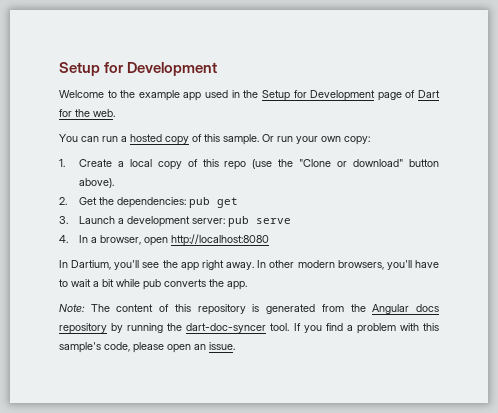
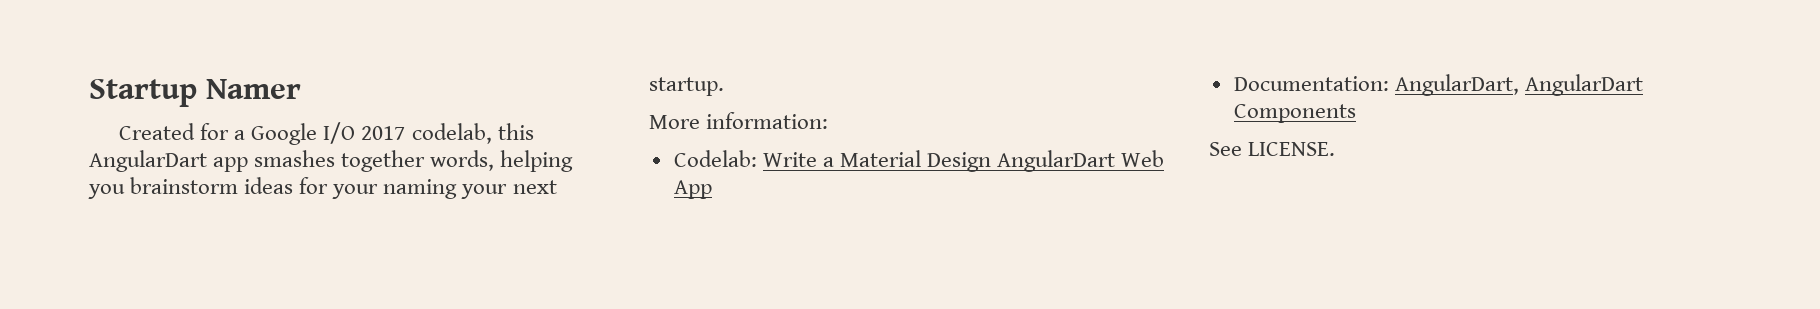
[59,62,218,76] [59,90,441,101] [59,109,115,117] [59,134,370,145] [59,159,439,170] [78,178,114,188] [59,197,238,208] [59,216,291,227] [59,234,269,246] [59,260,439,271] [59,279,247,290] [59,304,440,315] [59,323,439,334] [59,342,235,353] Setup for Development // Welcome to the example app used in the Setup for Development page of Dart for the web. // You can run a hosted copy of this sample. Or run your own copy: // 1. Create a local copy of this repo (use the "Clone or download" button above). // 2. Get the dependencies: pub get // 3. Launch a development server: pub serve // 4. In a browser, open http://localhost:8080 // In Dartium, you'll see the app right away. In other modern browsers, you'll have to wait a bit while pub converts the app. // Note: The content of this repository is generated from the Angular docs repository by running the dart-doc-syncer tool. If you find a problem with this sample's code, please open an issue. -> [89,79,301,107] [119,122,534,145] [89,150,574,172] [88,177,557,199] [649,77,724,96] [649,112,829,129] [673,150,1165,172] [673,180,712,199] [1233,74,1643,96] [1233,104,1356,123] [1209,142,1336,156] Startup Namer // Created for a Google I/O 2017 codelab, this AngularDart app smashes together words, helping you brainstorm ideas for your naming your next startup. // More information: // Codelab: Write a Material Design AngularDart Web App // Documentation: AngularDart, AngularDart Components // See LICENSE.

